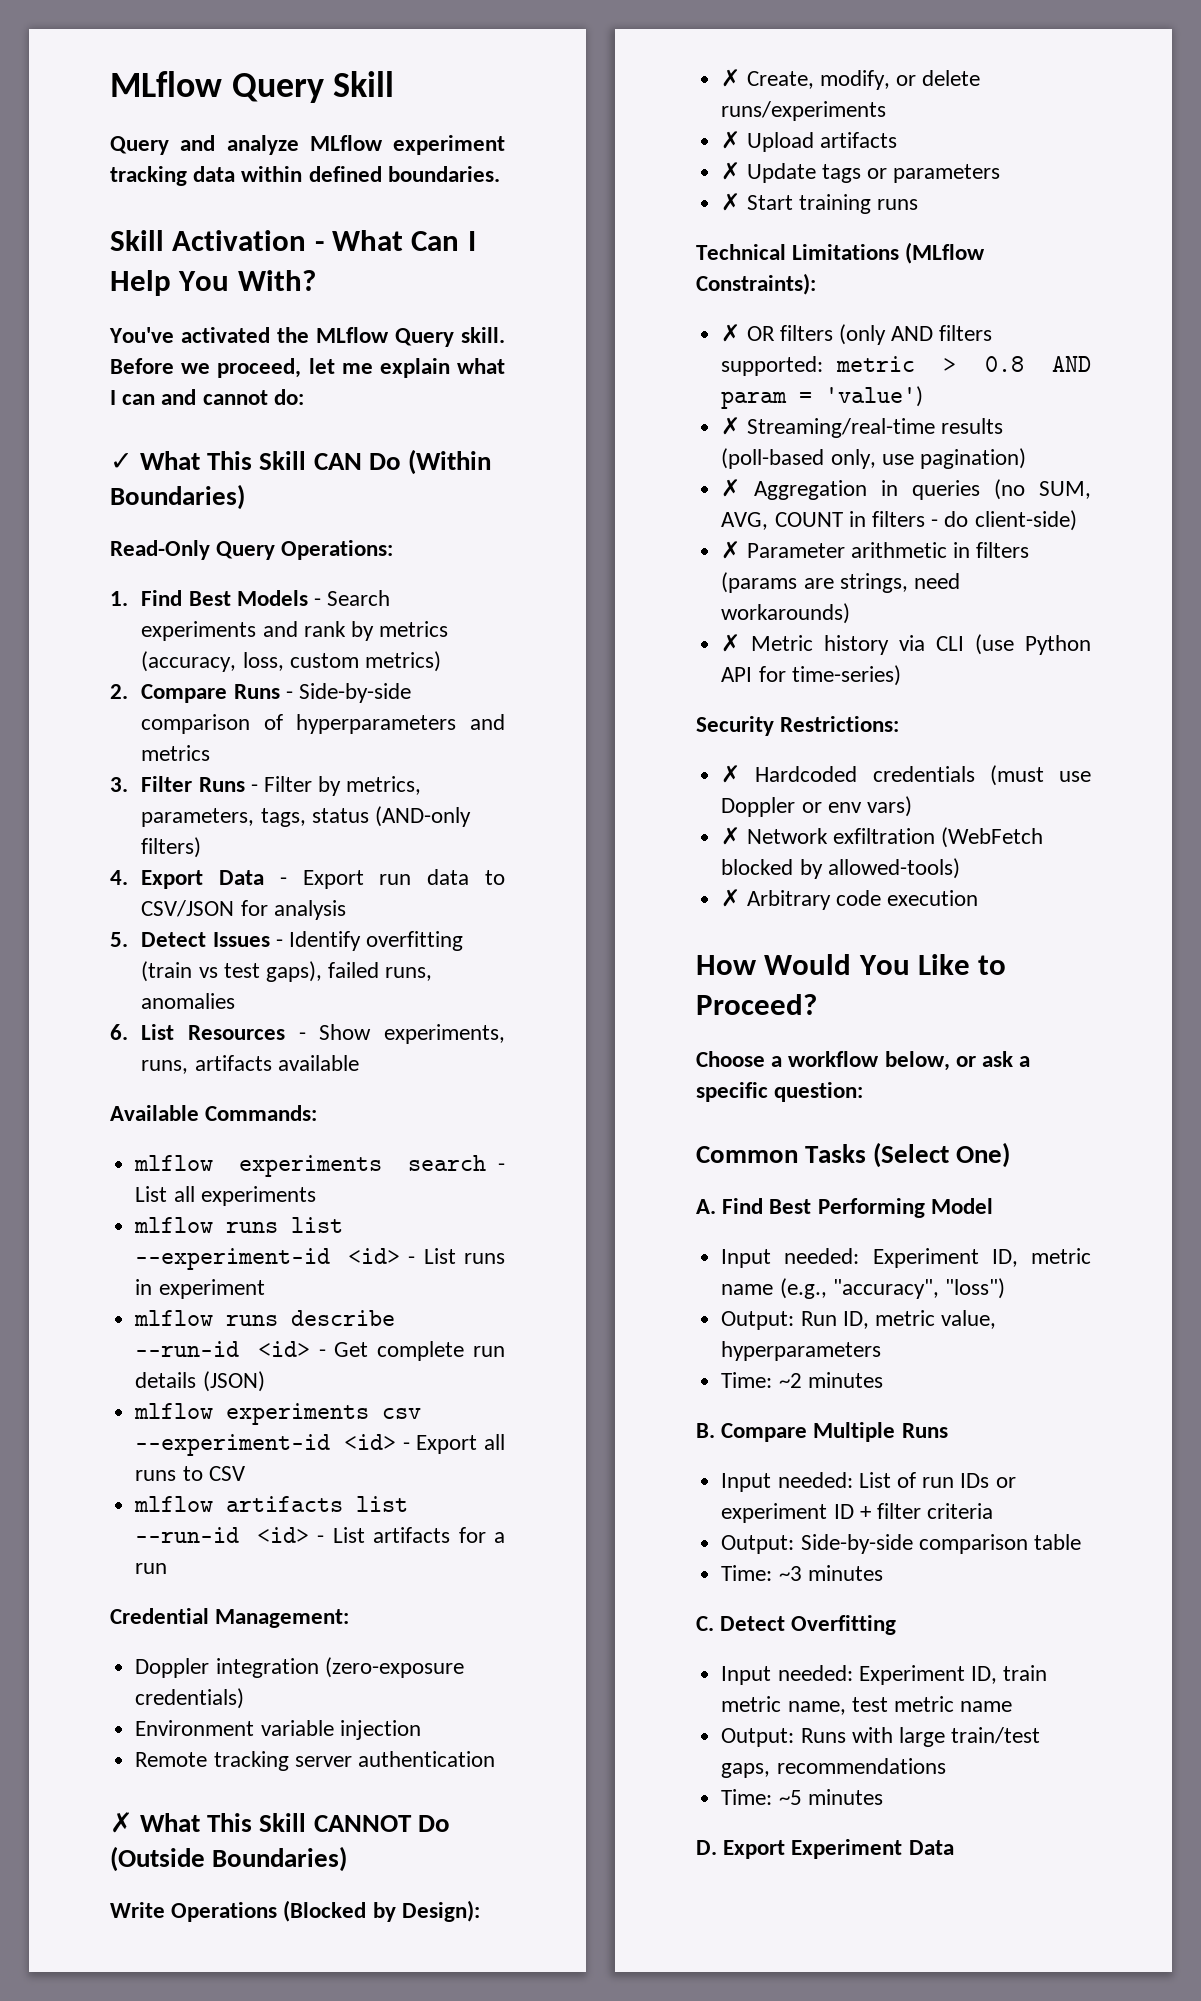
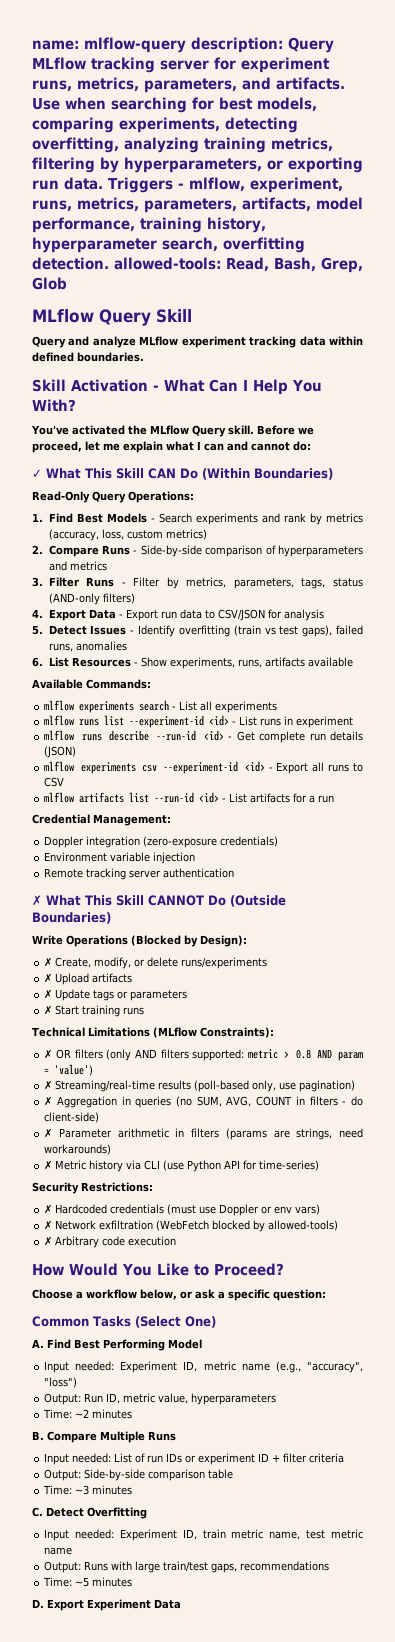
(110, 84) none -> [32,37,334,53] [32,57,330,73] [32,77,345,93] [32,97,317,113] [32,117,298,133] [32,137,333,153] [32,157,363,173] [32,177,343,193] [32,197,363,213] [32,217,266,233] [32,237,305,253] [32,257,363,273] [32,277,67,290] name: mlflow-query description: Query MLflow tracking server for experiment runs, metrics, parameters, and artifacts. Use when searching for best models, comparing experiments, detecting overfitting, analyzing training metrics, filtering by hyperparameters, or exporting run data. Triggers - mlflow, experiment, runs, metrics, parameters, artifacts, model performance, training history, hyperparameter search, overfitting detection. allowed-tools: Read, Bash, Grep, Glob //

